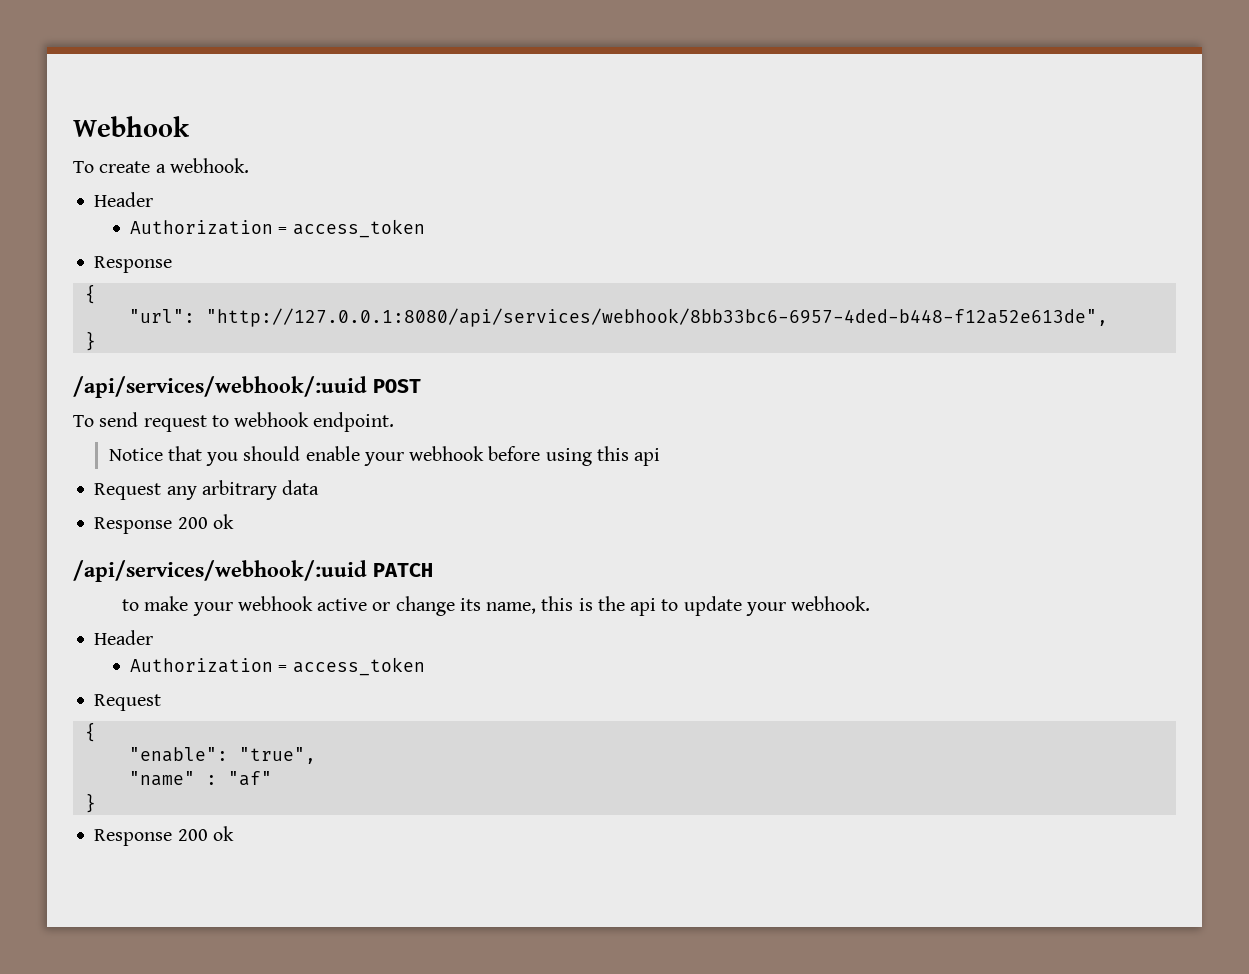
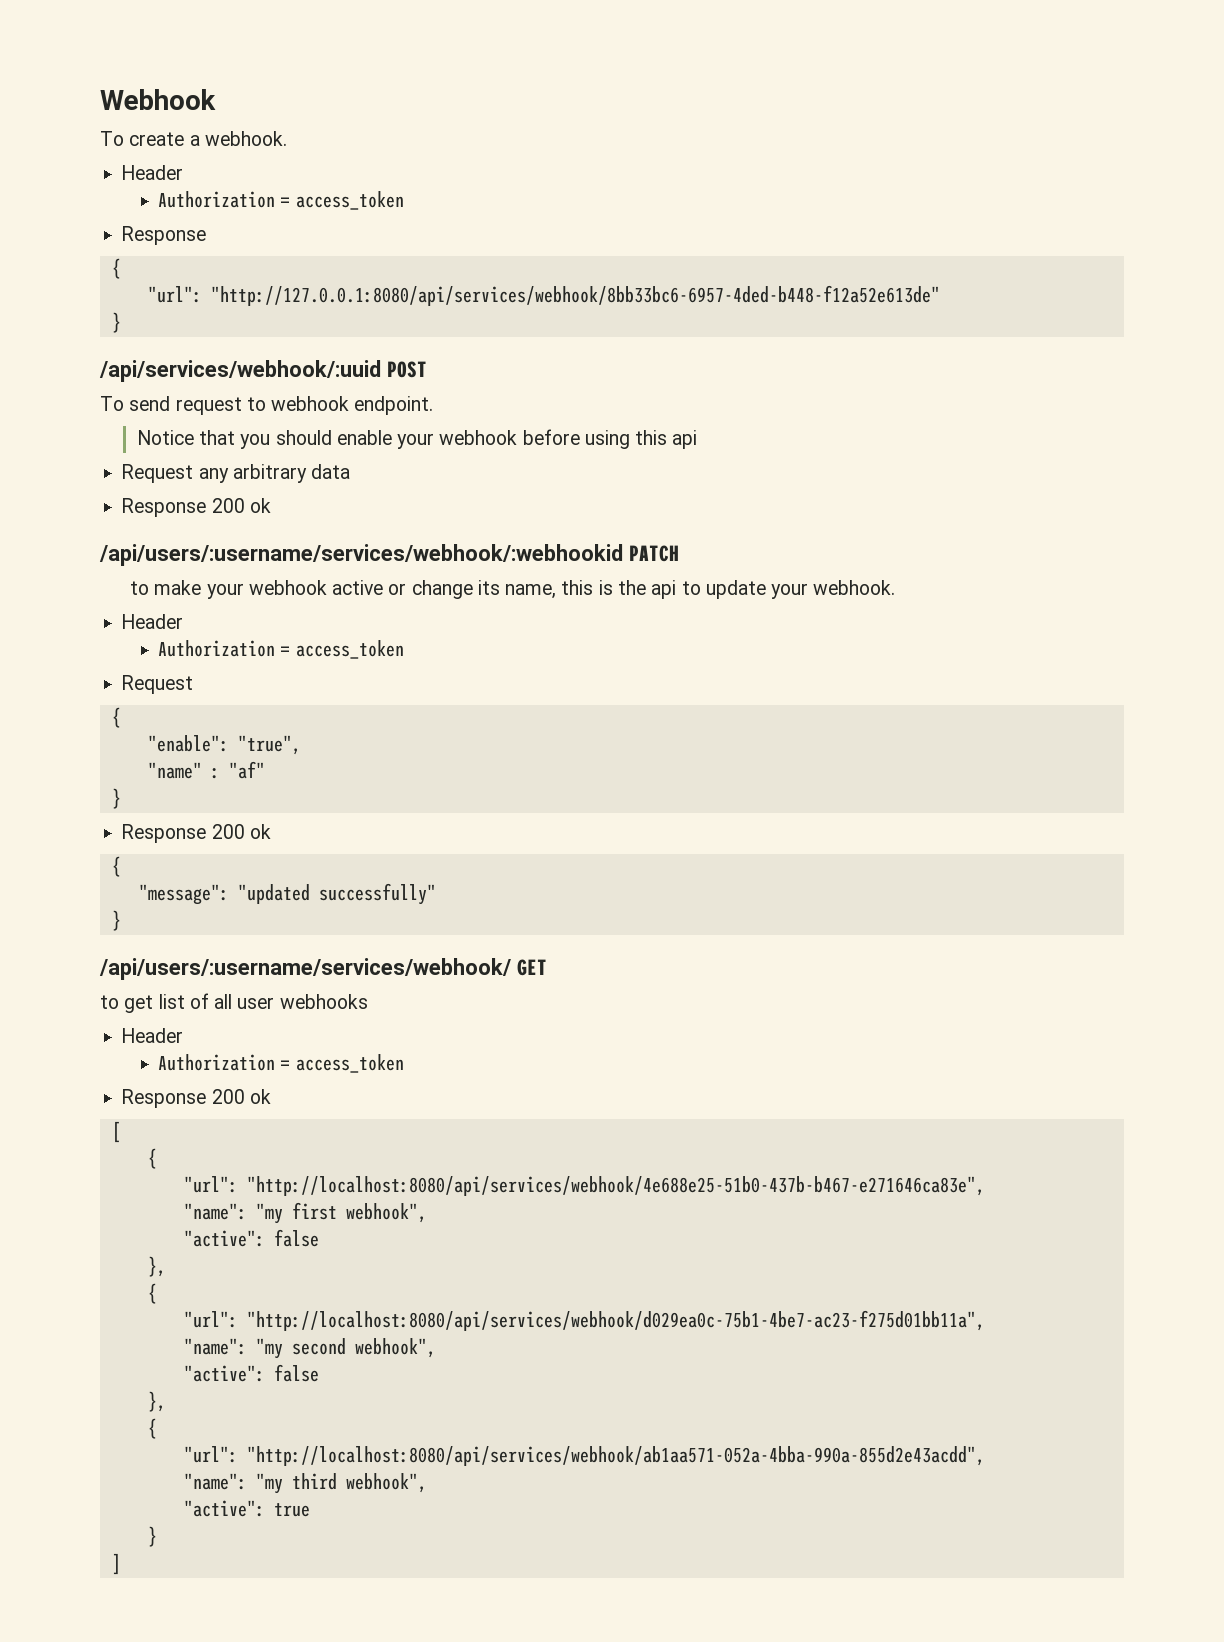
[205,308,1108,327] "http://127.0.0.1:8080/api/services/webhook/8bb33bc6-6957-4ded-b448-f12a52e613de", -> [210,285,940,306] "http://127.0.0.1:8080/api/services/webhook/8bb33bc6-6957-4ded-b448-f12a52e613de"
[73,560,367,582] /api/services/webhook/:uuid -> [99,544,623,566] /api/users/:username/services/webhook/:webhookid
(234, 833) none -> [111,856,121,877] [138,883,436,905] [111,910,121,931] [99,958,547,980] [100,993,368,1013] [121,1028,184,1043] [158,1054,404,1073] [121,1089,271,1108] [111,1121,121,1143] [147,1148,157,1169] [183,1176,985,1196] [183,1202,427,1224] [183,1229,319,1247] [147,1256,166,1277] [147,1283,157,1304] [183,1310,985,1331] [183,1338,436,1359] [183,1364,319,1382] [147,1391,166,1412] [147,1418,157,1439] [183,1446,985,1466] [183,1473,427,1494] [183,1500,310,1517] [147,1526,157,1547] [111,1553,121,1575] // { // "message": "updated successfully" // } // /api/users/:username/services/webhook/ GET // to get list of all user webhooks // Header // Authorization = access_token // Response 200 ok // [ // { // "url": "http://localhost:8080/api/services/webhook/4e688e25-51b0-437b-b467-e271646ca83e", // "name": "my first webhook", // "active": false // }, // { // "url": "http://localhost:8080/api/services/webhook/d029ea0c-75b1-4be7-ac23-f275d01bb11a", // "name": "my second webhook", // "active": false // }, // { // "url": "http://localhost:8080/api/services/webhook/ab1aa571-052a-4bba-990a-855d2e43acdd", // "name": "my third webhook", // "active": true // } // ]

